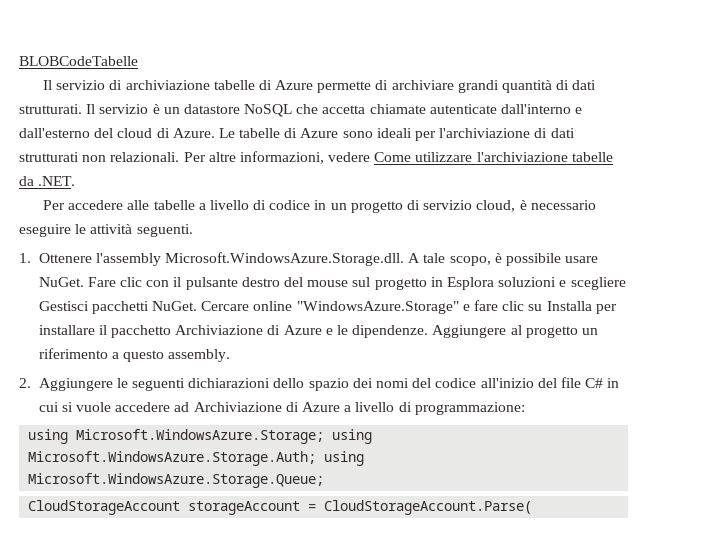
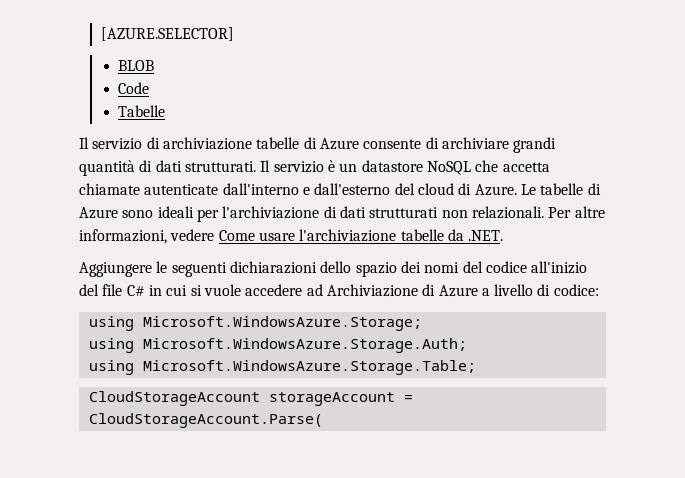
[19,56,138,66] BLOBCodeTabelle -> [100,27,234,41] [118,60,155,71] [118,82,150,94] [118,105,166,117] [AZURE.SELECTOR] // BLOB // Code // Tabelle
[317,81,372,93] permette -> [363,139,422,149] consente
[415,152,473,162] utilizzare -> [258,232,295,241] usare
[42,200,596,213] [19,224,193,237] [19,252,599,266] [38,277,626,290] [38,300,617,314] [38,325,598,338] [38,348,231,362] [19,378,31,388] Per accedere alle tabelle a livello di codice in un progetto di servizio cloud, è necessario eseguire le attività seguenti. // 1. Ottenere l'assembly Microsoft.WindowsAzure.Storage.dll. A tale scopo, è possibile usare NuGet. Fare clic con il pulsante destro del mouse sul progetto in Esplora soluzioni e scegliere Gestisci pacchetti NuGet. Cercare online "WindowsAzure.Storage" e fare clic su Installa per installare il pacchetto Archiviazione di Azure e le dipendenze. Aggiungere al progetto un riferimento a questo assembly. // 2. -> (504, 235) none
[414,402,525,415] programmazione: -> [553,284,599,296] codice:
(325, 436) none -> (422, 323) //
[324,451,365,466] [28,473,325,488] using Microsoft.WindowsAzure.Storage.Queue; -> [88,360,476,375] // using Microsoft.WindowsAzure.Storage.Table;

